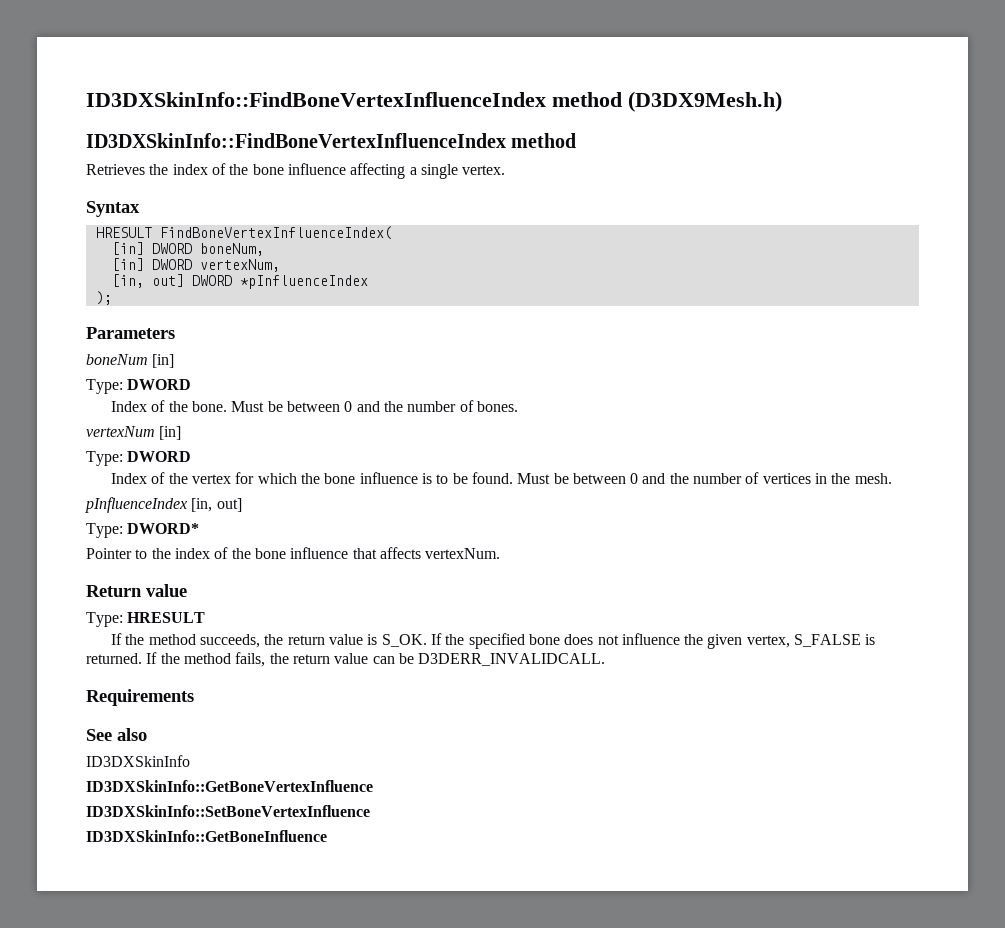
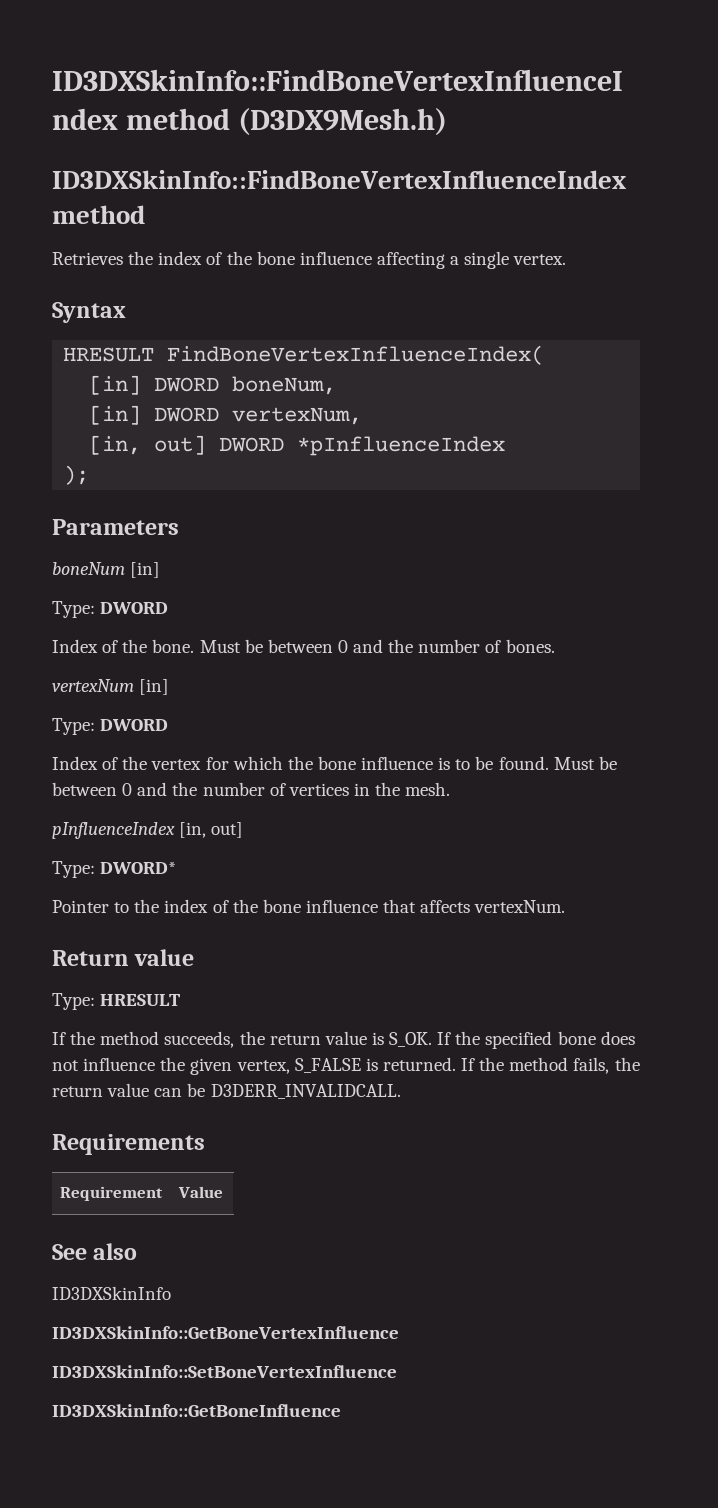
(194, 697) none -> [60,1186,164,1201] [178,1186,224,1198] // Requirement | Value

